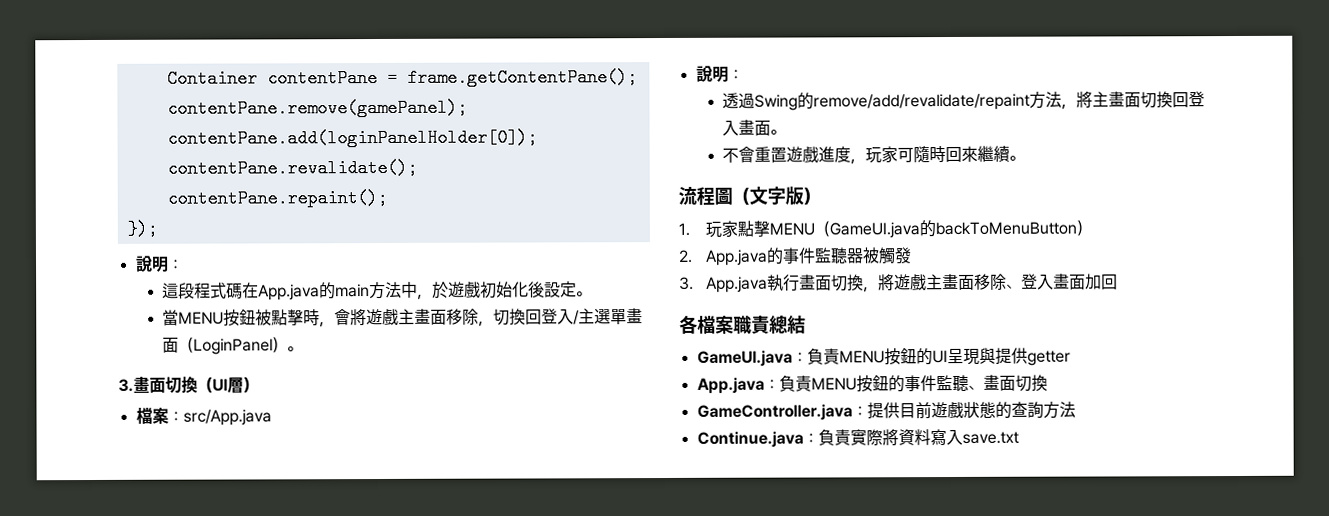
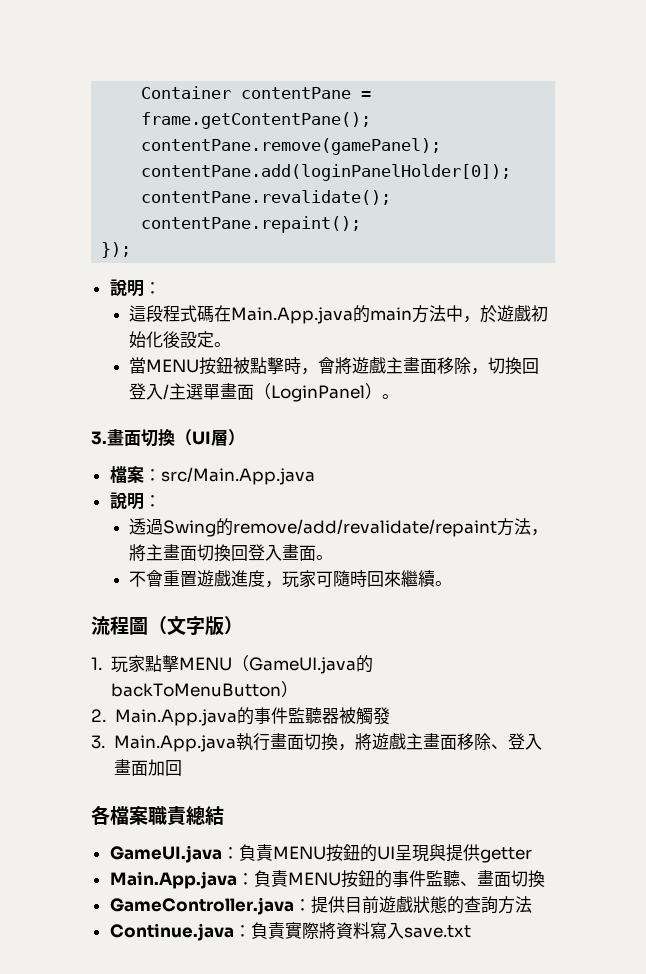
[258,284,321,301] App.java -> [231,307,354,324] Main.App.java
[182,409,272,426] src/App.java -> [160,467,315,485] src/Main.App.java
[704,249,768,266] App.java -> [114,709,237,726] Main.App.java
[705,276,768,293] App.java -> [113,735,236,752] Main.App.java
[696,377,765,394] App.java -> [109,871,237,889] Main.App.java

